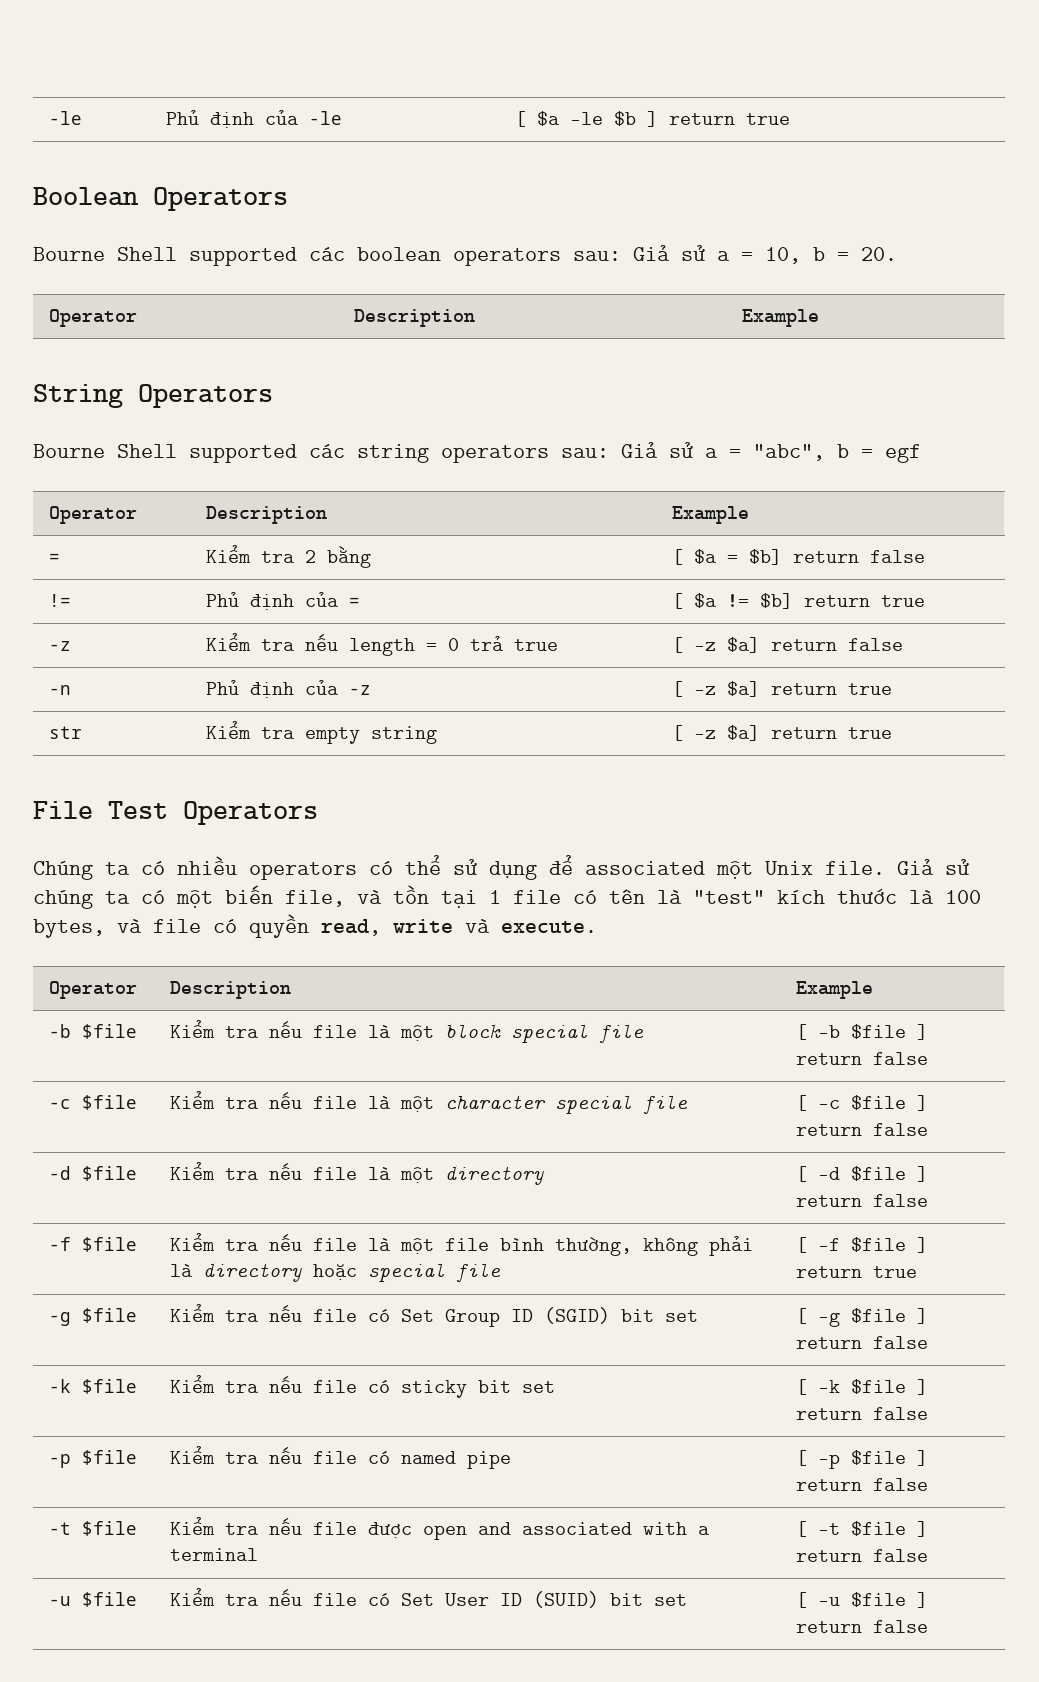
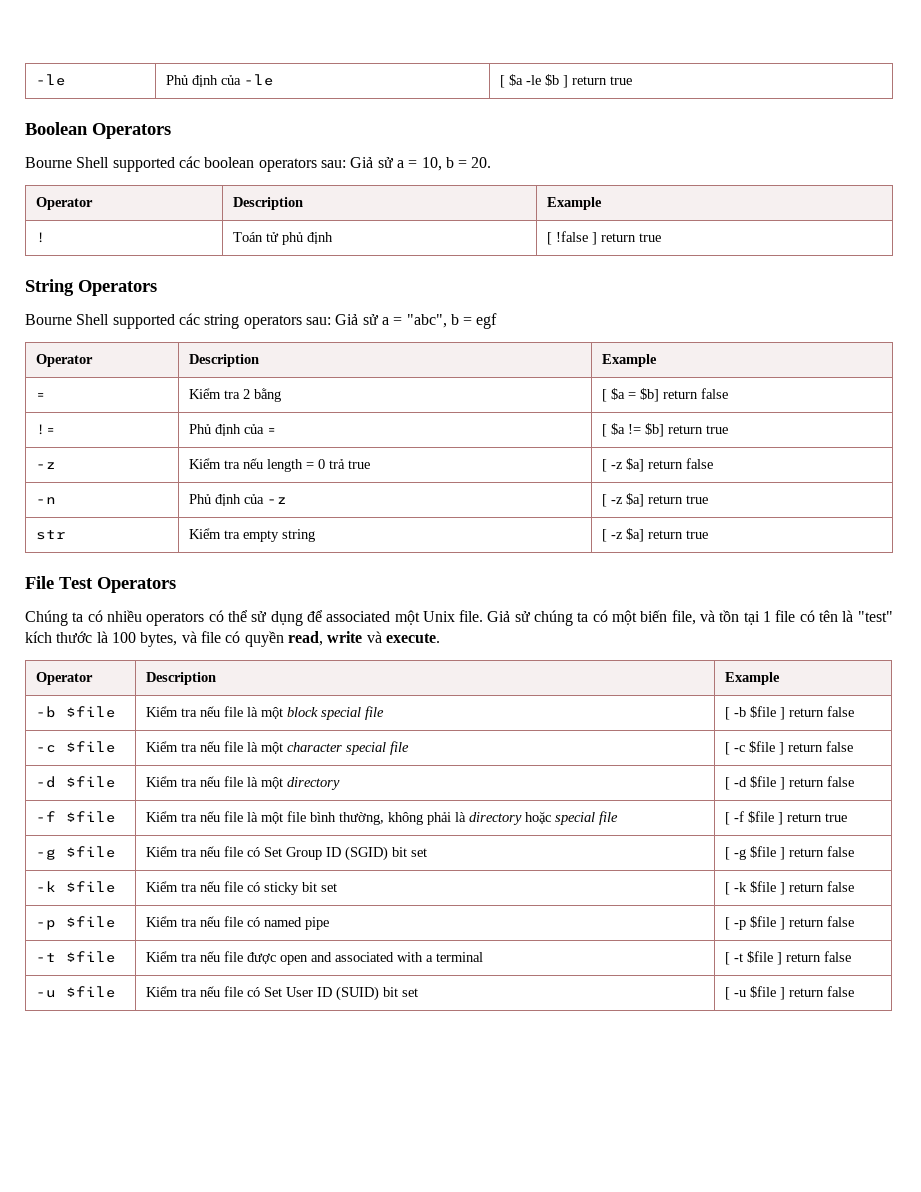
(820, 318) none -> [35,232,46,243] [232,232,333,245] [546,231,661,245] // ! | Toán tử phủ định | [ !false ] return true

